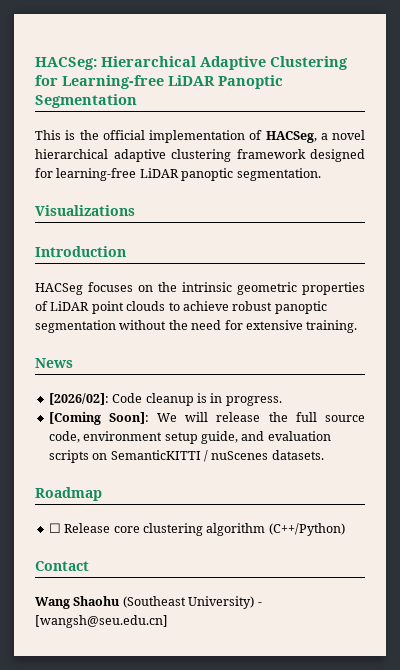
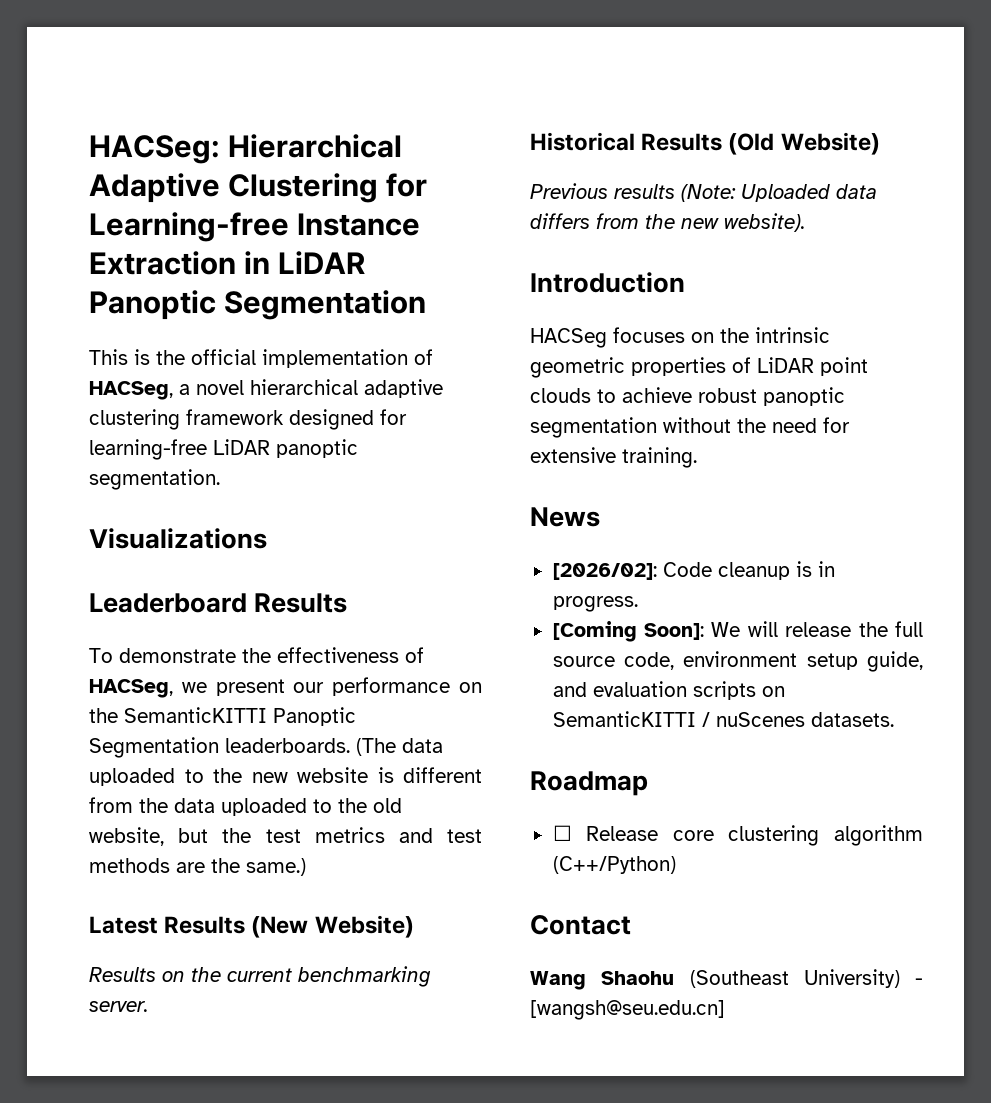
(164, 82) none -> [297,213,421,236] [89,251,271,275] Instance Extraction in
(135, 210) none -> [89,593,348,613] [89,647,424,663] [89,677,483,698] [89,707,356,726] [89,737,443,758] [89,767,482,786] [89,797,402,816] [89,827,482,846] [89,858,306,876] [89,915,414,938] [89,966,431,987] [89,1001,148,1012] [530,132,880,155] [530,183,877,202] [530,213,805,232] // Leaderboard Results // To demonstrate the effectiveness of HACSeg, we present our performance on the SemanticKITTI Panoptic Segmentation leaderboards. (The data uploaded to the new website is different from the data uploaded to the old website, but the test metrics and test methods are the same.) // Latest Results (New Website) // Results on the current benchmarking server. // Historical Results (Old Website) // Previous results (Note: Uploaded data differs from the new website).

